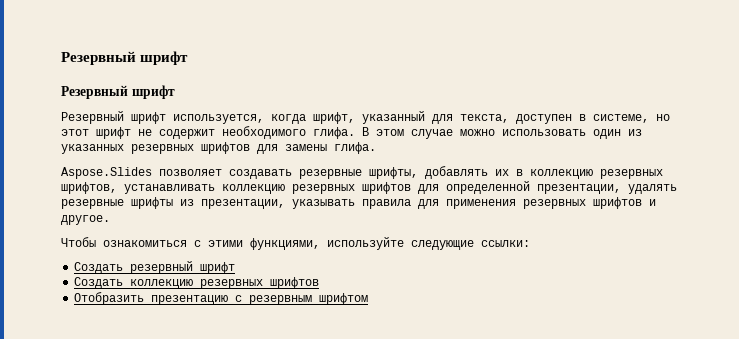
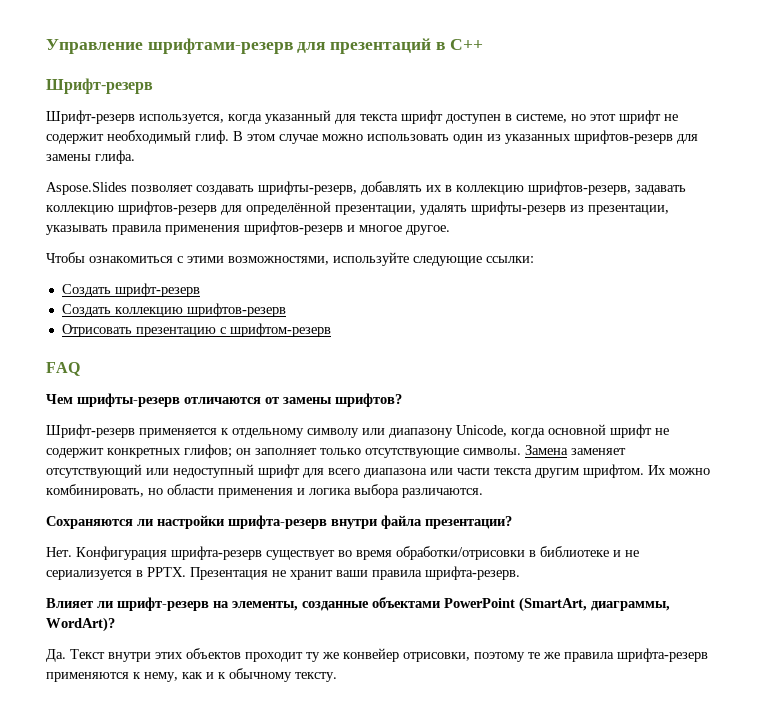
[61,51,189,65] [61,85,175,99] [61,111,166,124] Резервный шрифт // Резервный шрифт // Резервный шрифт -> [46,38,483,54] [46,78,153,94] [46,110,135,124] Управление шрифтами‑резерв для презентаций в С++ // Шрифт‑резерв // Шрифт‑резерв
[313,112,355,124] шрифт, -> (262, 119) none
[460,114,509,123] текста, -> [360,110,443,124] текста шрифт
[222,126,355,139] необходимого глифа. -> [107,130,229,144] необходимый глиф.
[131,142,250,154] резервных шрифтов -> [574,130,673,144] шрифтов‑резерв
[299,167,418,179] резервные шрифты, -> [258,181,357,195] шрифты‑резерв,
[600,169,663,179] [61,181,677,194] [61,197,656,209] резервных шрифтов, устанавливать коллекцию резервных шрифтов для определенной презентации, удалять резервные шрифты из презентации, указывать правила для применения резервных шрифтов и -> [528,181,686,195] [46,201,669,215] [46,221,402,235] шрифтов‑резерв, задавать коллекцию шрифтов‑резерв для определённой презентации, удалять шрифты‑резерв из презентации, указывать правила применения шрифтов‑резерв и многое
[250,238,320,250] функциями, -> [228,256,329,265] возможностями,
[130,261,236,274] резервный шрифт -> [114,283,200,297] шрифт‑резерв
[200,277,320,289] [74,292,369,305] резервных шрифтов // Отобразить презентацию с резервным шрифтом -> [186,303,286,317] [61,323,331,337] [46,362,80,376] [46,393,402,407] [46,424,669,438] [46,444,626,458] [46,464,710,478] [46,484,483,498] [46,515,512,529] [46,546,639,560] [46,566,520,580] [46,597,670,612] [46,617,115,632] [46,648,708,662] [46,668,337,682] шрифтов‑резерв // Отрисовать презентацию с шрифтом‑резерв // FAQ // Чем шрифты‑резерв отличаются от замены шрифтов? // Шрифт‑резерв применяется к отдельному символу или диапазону Unicode, когда основной шрифт не содержит конкретных глифов; он заполняет только отсутствующие символы. Замена заменяет отсутствующий или недоступный шрифт для всего диапазона или части текста другим шрифтом. Их можно комбинировать, но области применения и логика выбора различаются. // Сохраняются ли настройки шрифта‑резерв внутри файла презентации? // Нет. Конфигурация шрифта‑резерв существует во время обработки/отрисовки в библиотеке и не сериализуется в PPTX. Презентация не хранит ваши правила шрифта‑резерв. // Влияет ли шрифт‑резерв на элементы, созданные объектами PowerPoint (SmartArt, диаграммы, WordArt)? // Да. Текст внутри этих объектов проходит ту же конвейер отрисовки, поэтому те же правила шрифта‑резерв применяются к нему, как и к обычному тексту.

